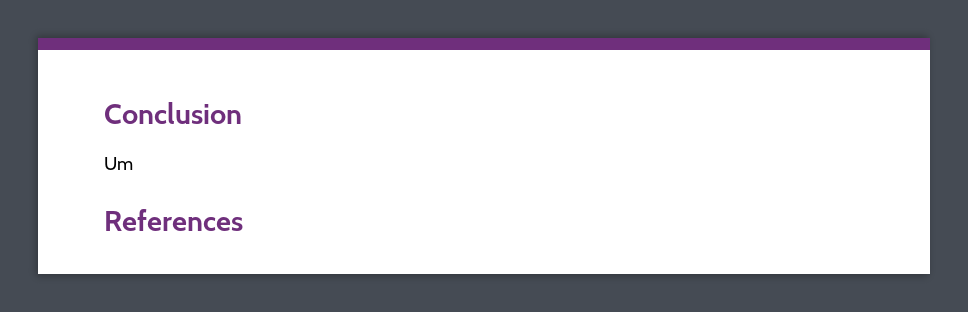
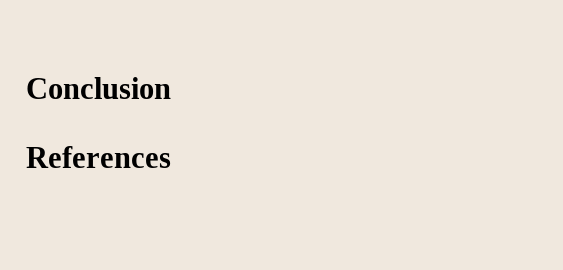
[104,157,133,170] // Um -> (171, 88) none

